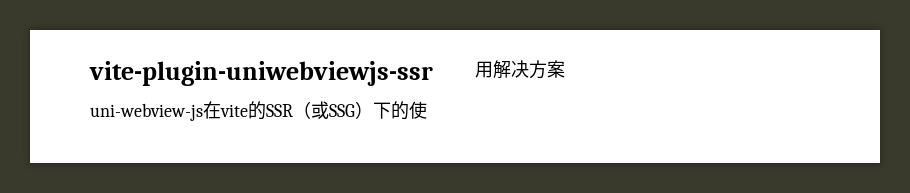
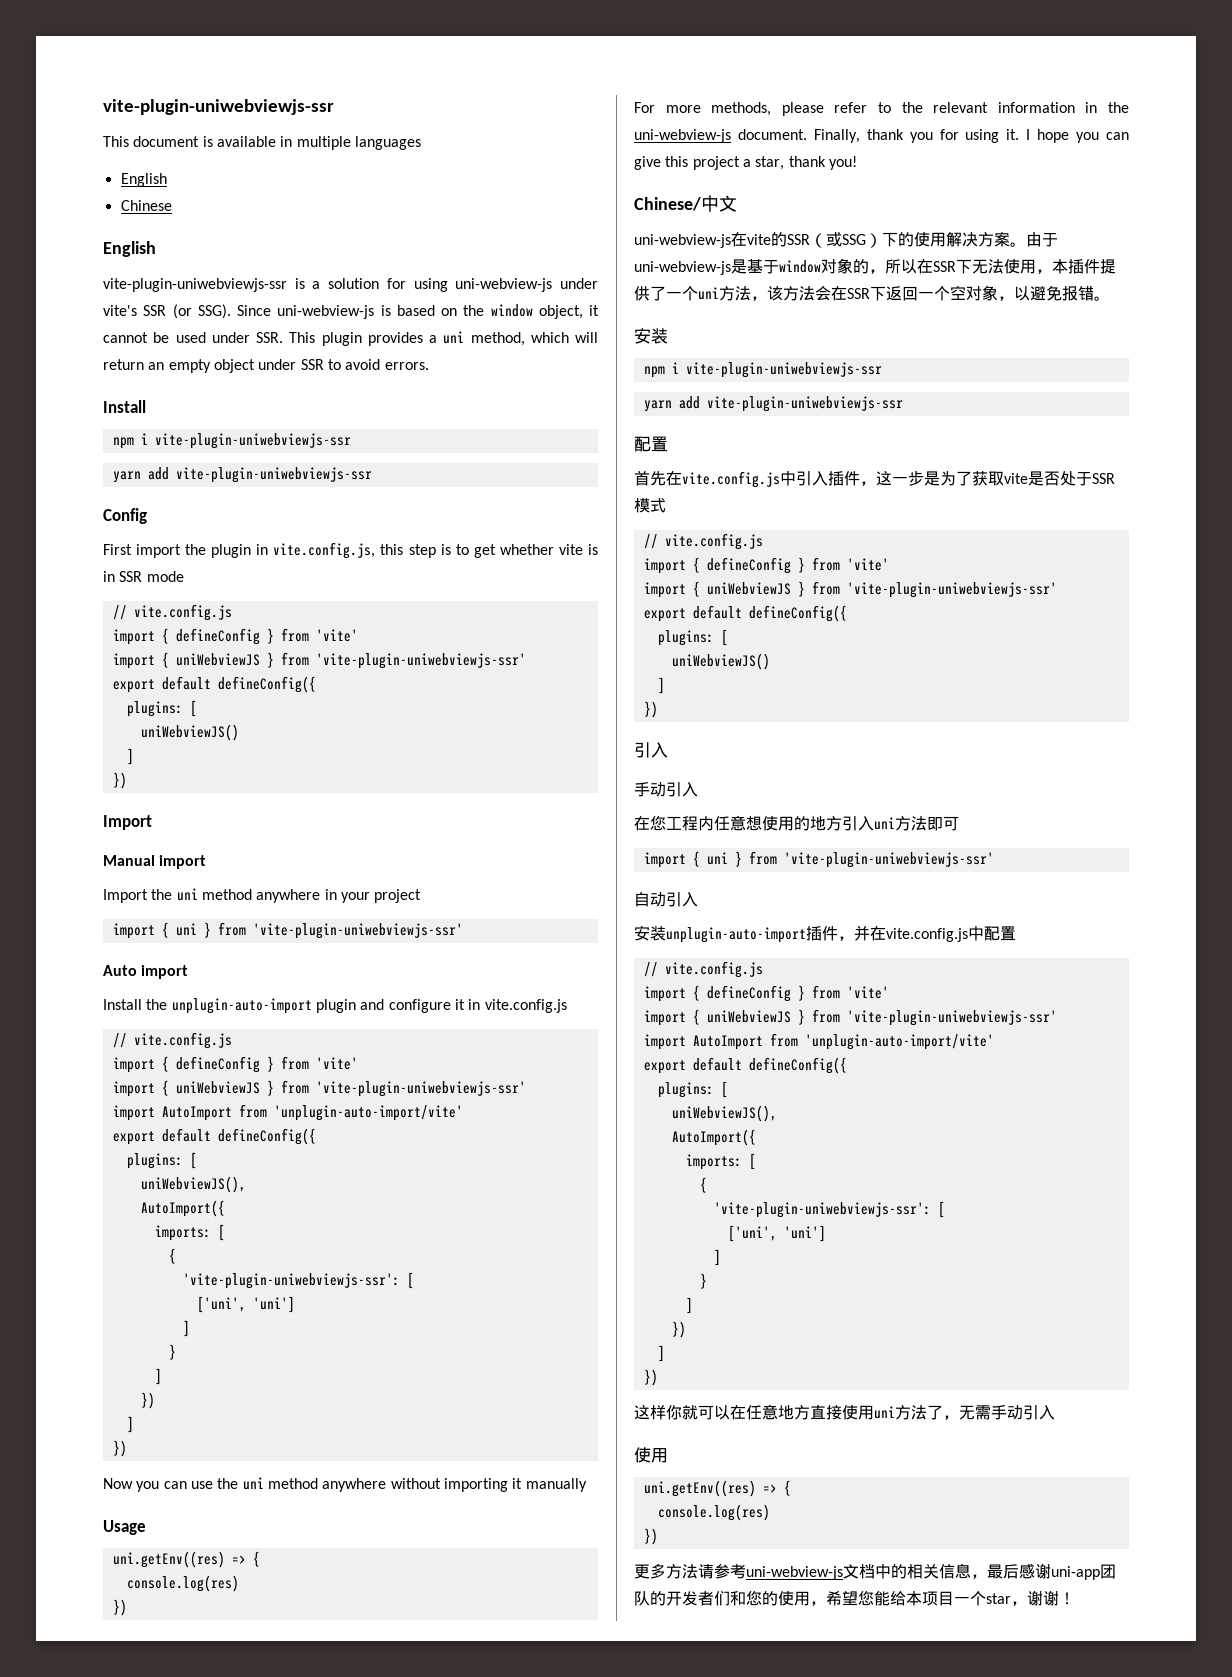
[89,61,433,86] vite-plugin-uniwebviewjs-ssr -> [103,99,334,115] [103,136,421,150] [120,173,167,187] [120,200,172,211] [103,241,156,257] [103,278,598,292] [103,304,599,319] [103,331,598,346] [103,359,429,373] [103,400,146,413] [112,433,351,449] [112,467,372,483] [103,508,147,524] [103,542,599,559] [103,571,184,582] [112,604,232,621] [112,628,358,645] [112,652,526,669] [112,676,316,693] [126,700,197,717] [140,724,239,741] [126,748,134,765] [112,772,127,789] [103,815,152,830] [103,855,207,869] [103,888,422,903] [112,922,463,939] [103,965,189,979] [103,998,567,1014] [112,1032,232,1049] [112,1056,358,1073] [112,1080,526,1097] [112,1104,463,1121] [112,1128,316,1145] [126,1152,197,1169] [140,1176,246,1193] [140,1200,225,1217] [154,1224,225,1241] [168,1248,176,1264] [182,1272,414,1289] [196,1296,295,1313] [182,1320,190,1337] [168,1344,176,1360] [154,1368,162,1385] [140,1392,155,1409] [126,1416,134,1433] [112,1440,127,1457] [103,1477,587,1492] [103,1520,146,1535] [112,1551,260,1568] [126,1575,239,1592] [112,1599,127,1616] [634,102,1129,116] [634,129,1130,143] [634,156,857,170] [634,195,737,212] vite-plugin-uniwebviewjs-ssr // This document is available in multiple languages // English // Chinese // English // vite-plugin-uniwebviewjs-ssr is a solution for using uni-webview-js under vite's SSR (or SSG). Since uni-webview-js is based on the window object, it cannot be used under SSR. This plugin provides a uni method, which will return an empty object under SSR to avoid errors. // Install // npm i vite-plugin-uniwebviewjs-ssr // yarn add vite-plugin-uniwebviewjs-ssr // Config // First import the plugin in vite.config.js, this step is to get whether vite is in SSR mode // // vite.config.js // import { defineConfig } from 'vite' // import { uniWebviewJS } from 'vite-plugin-uniwebviewjs-ssr' // export default defineConfig({ // plugins: [ // uniWebviewJS() // ] // }) // Import // Manual import // Import the uni method anywhere in your project // import { uni } from 'vite-plugin-uniwebviewjs-ssr' // Auto import // Install the unplugin-auto-import plugin and configure it in vite.config.js // // vite.config.js // import { defineConfig } from 'vite' // import { uniWebviewJS } from 'vite-plugin-uniwebviewjs-ssr' // import AutoImport from 'unplugin-auto-import/vite' // export default defineConfig({ // plugins: [ // uniWebviewJS(), // AutoImport({ // imports: [ // { // 'vite-plugin-uniwebviewjs-ssr': [ // ['uni', 'uni'] // ] // } // ] // }) // ] // }) // Now you can use the uni method anywhere without importing it manually // Usage // uni.getEnv((res) => { // console.log(res) // }) // For more methods, please refer to the relevant information in the uni-webview-js document. Finally, thank you for using it. I hope you can give this project a star, thank you! // Chinese/中文
(565, 69) none -> [1010,232,1058,247] [634,258,1116,275] [634,285,1110,301] [634,328,668,344] [643,362,882,378] [643,396,903,412] [634,436,668,452] [634,471,1115,488] [634,498,666,513] [643,533,763,550] [643,557,889,574] [643,581,1057,598] [643,605,847,622] [657,629,728,646] [671,653,770,670] [657,677,665,694] [643,701,658,718] [634,742,668,758] [634,782,698,797] [634,815,959,831] [643,851,994,868] [634,892,698,907] [634,925,1016,943] [643,961,763,978] [643,985,889,1002] [643,1009,1057,1026] [643,1033,994,1050] [643,1057,847,1074] [657,1081,728,1098] [671,1105,777,1122] [671,1129,756,1146] [685,1153,756,1170] [699,1177,707,1193] [713,1201,945,1218] [727,1225,826,1242] [713,1249,721,1266] [699,1273,707,1289] [685,1297,693,1314] [671,1321,686,1338] [657,1345,665,1362] [643,1369,658,1386] [634,1404,1055,1420] [634,1447,668,1463] [643,1480,791,1497] [657,1504,770,1521] [643,1528,658,1545] [634,1563,1116,1580] [634,1590,1075,1606] 。由于uni-webview-js是基于window对象的，所以在SSR下无法使用，本插件提供了一个uni方法，该方法会在SSR下返回一个空对象，以避免报错。 // 安装 // npm i vite-plugin-uniwebviewjs-ssr // yarn add vite-plugin-uniwebviewjs-ssr // 配置 // 首先在vite.config.js中引入插件，这一步是为了获取vite是否处于SSR模式 // // vite.config.js // import { defineConfig } from 'vite' // import { uniWebviewJS } from 'vite-plugin-uniwebviewjs-ssr' // export default defineConfig({ // plugins: [ // uniWebviewJS() // ] // }) // 引入 // 手动引入 // 在您工程内任意想使用的地方引入uni方法即可 // import { uni } from 'vite-plugin-uniwebviewjs-ssr' // 自动引入 // 安装unplugin-auto-import插件，并在vite.config.js中配置 // // vite.config.js // import { defineConfig } from 'vite' // import { uniWebviewJS } from 'vite-plugin-uniwebviewjs-ssr' // import AutoImport from 'unplugin-auto-import/vite' // export default defineConfig({ // plugins: [ // uniWebviewJS(), // AutoImport({ // imports: [ // { // 'vite-plugin-uniwebviewjs-ssr': [ // ['uni', 'uni'] // ] // } // ] // }) // ] // }) // 这样你就可以在任意地方直接使用uni方法了，无需手动引入 // 使用 // uni.getEnv((res) => { // console.log(res) // }) // 更多方法请参考uni-webview-js文档中的相关信息，最后感谢uni-app团队的开发者们和您的使用，希望您能给本项目一个star，谢谢！

